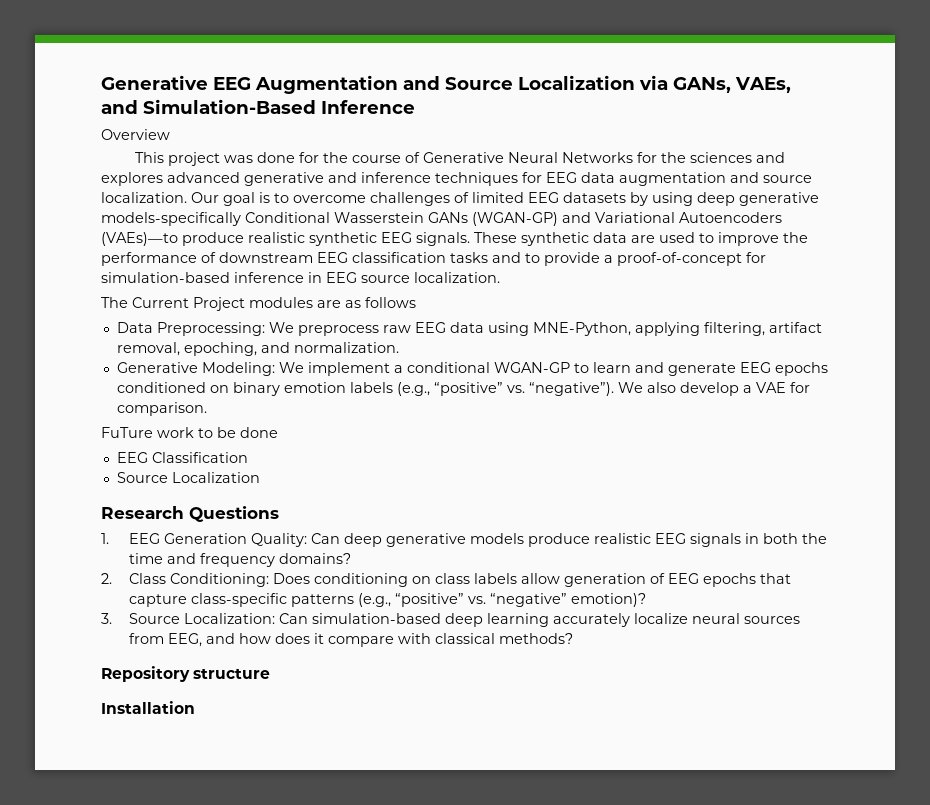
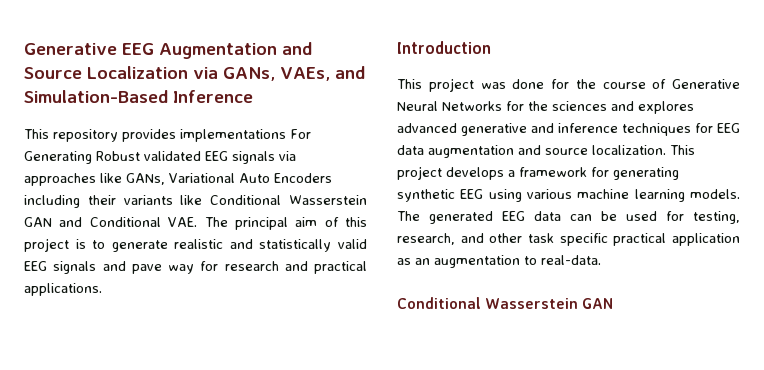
[101,129,170,140] Overview -> [24,129,311,142] [24,151,296,164] [24,173,332,186] [24,195,368,208] [24,217,367,230] [24,238,367,252] [24,261,367,274] [24,283,102,296] [397,41,491,54] This repository provides implementations For Generating Robust validated EEG signals via approaches like GANs, Variational Auto Encoders including their variants like Conditional Wasserstein GAN and Conditional VAE. The principal aim of this project is to generate realistic and statistically valid EEG signals and pave way for research and practical applications. // Introduction
[191,192,819,206] [101,212,782,226] [101,232,808,246] [101,252,766,266] [101,272,500,283] [101,297,416,311] [116,322,822,336] [116,342,399,356] [116,362,828,376] [116,382,810,396] [116,402,207,416] [101,427,278,438] [116,452,248,463] [116,472,260,483] [101,506,279,522] [101,533,827,547] [128,553,351,567] [101,573,791,587] [128,593,646,607] [101,613,800,627] [128,633,573,647] [101,666,271,682] [101,701,195,714] Our goal is to overcome challenges of limited EEG datasets by using deep generative models-specifically Conditional Wasserstein GANs (WGAN-GP) and Variational Autoencoders (VAEs)—to produce realistic synthetic EEG signals. These synthetic data are used to improve the performance of downstream EEG classification tasks and to provide a proof-of-concept for simulation-based inference in EEG source localization. // The Current Project modules are as follows // Data Preprocessing: We preprocess raw EEG data using MNE-Python, applying filtering, artifact removal, epoching, and normalization. // Generative Modeling: We implement a conditional WGAN-GP to learn and generate EEG epochs conditioned on binary emotion labels (e.g., “positive” vs. “negative”). We also develop a VAE for comparison. // FuTure work to be done // EEG Classification // Source Localization // Research Questions // 1. EEG Generation Quality: Can deep generative models produce realistic EEG signals in both the time and frequency domains? // 2. Class Conditioning: Does conditioning on class labels allow generation of EEG epochs that capture class-specific patterns (e.g., “positive” vs. “negative” emotion)? // 3. Source Localization: Can simulation-based deep learning accurately localize neural sources from EEG, and how does it compare with classical methods? // Repository structure // Installation -> [670,145,695,155] [397,166,679,180] [397,189,740,202] [397,211,740,224] [397,233,740,246] [397,255,601,268] [397,297,614,309] This project develops a framework for generating synthetic EEG using various machine learning models. The generated EEG data can be used for testing, research, and other task specific practical application as an augmentation to real-data. // Conditional Wasserstein GAN

